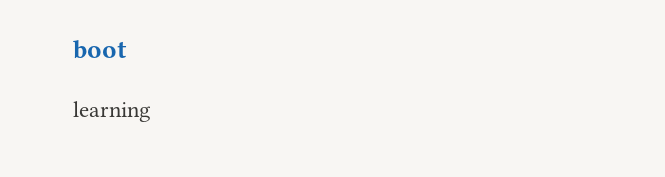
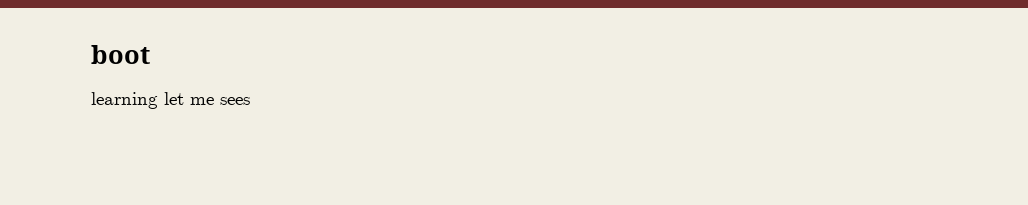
(151, 111) none -> [164,92,250,105] let me sees

